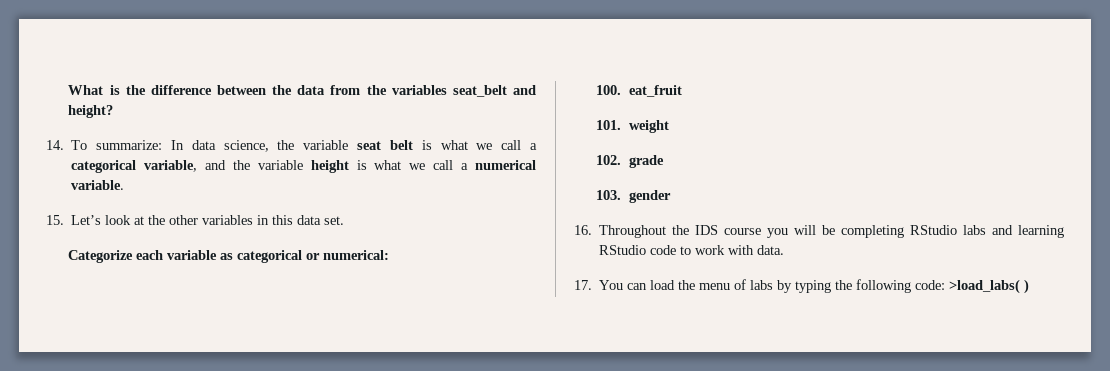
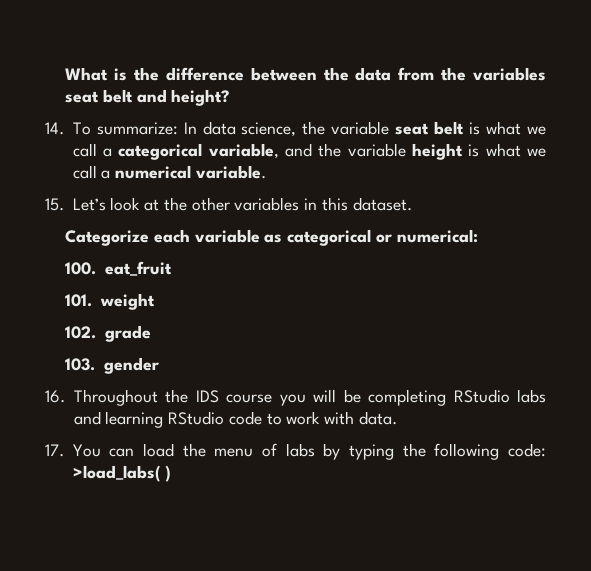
[452,85,507,97] seat_belt -> [65,89,133,103] seat belt
[297,215,345,225] data set. -> [352,197,412,211] dataset.

